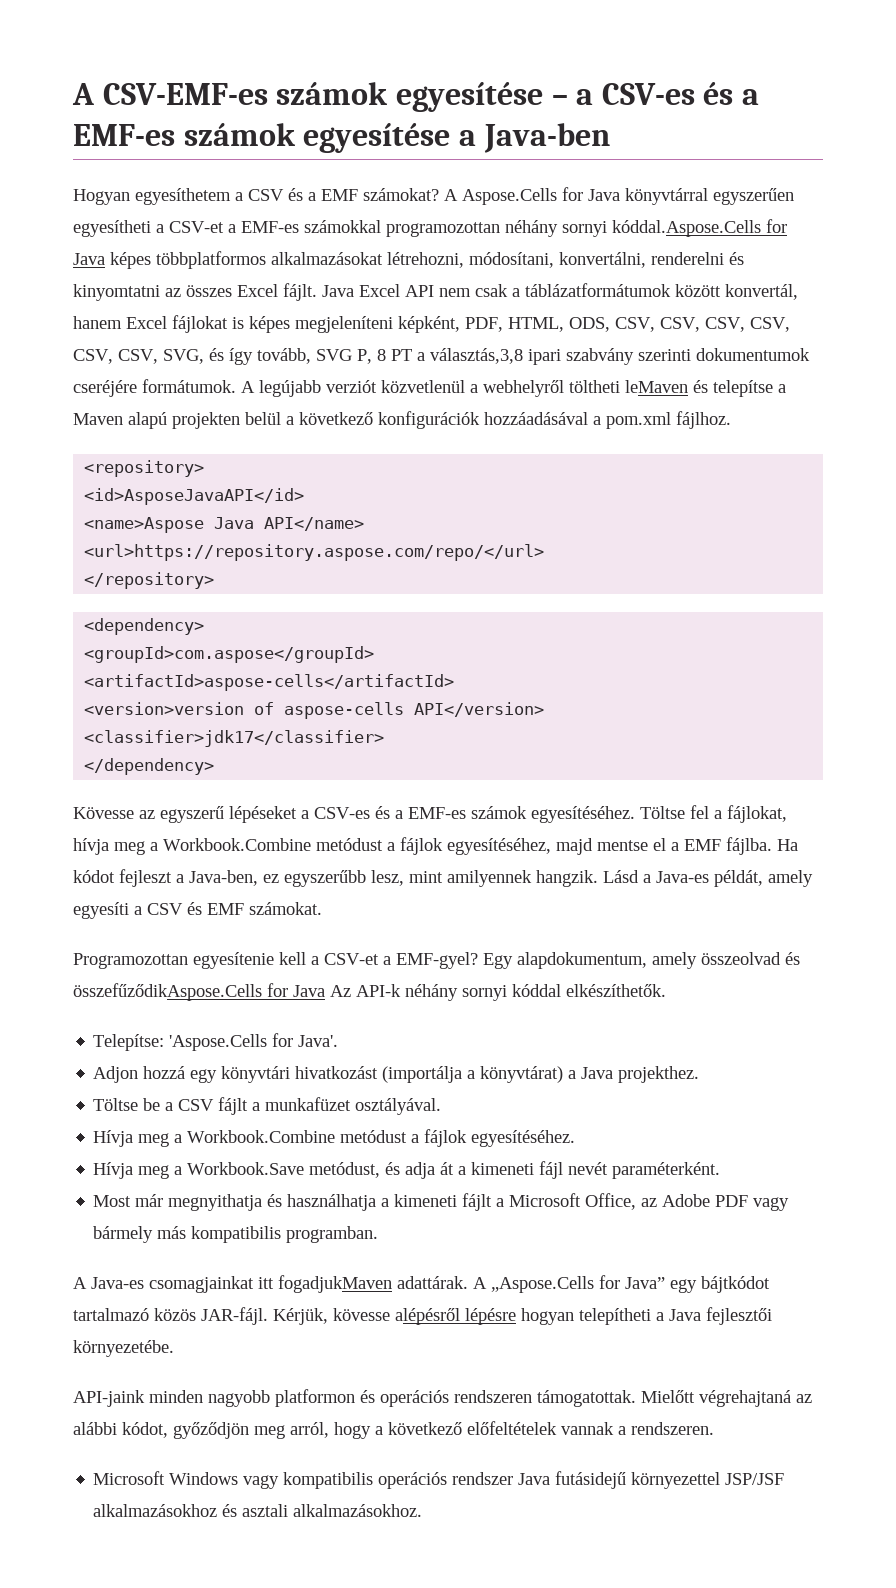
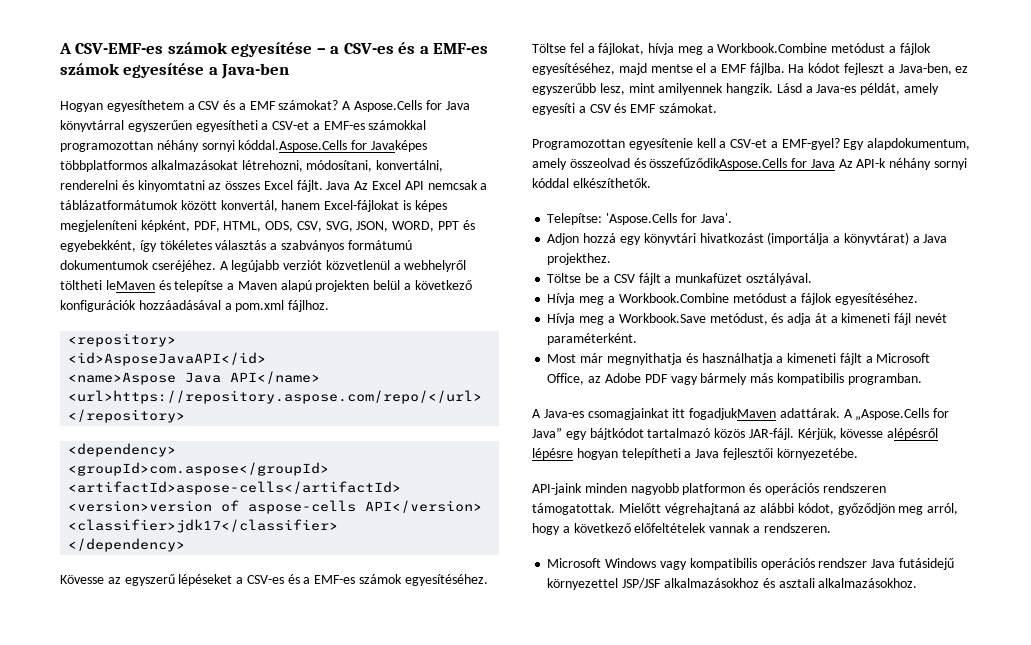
[73,252,151,269] Java képes -> [370,140,427,152] Javaképes
(354, 291) none -> [354,181,369,190] Az
[439,284,508,297] nem csak -> [427,180,478,190] nemcsak
[126,315,228,333] Excel fájlokat -> [324,200,400,212] Excel-fájlokat
[660,317,790,332] [73,348,810,365] [73,379,236,397] CSV, CSV, CSV, CSV, CSV, SVG, és így tovább, SVG P, 8 PT a választás,3,8 ipari szabvány szerinti dokumentumok cseréjére formátumok. -> [325,220,475,232] [60,240,412,252] [60,260,216,272] SVG, JSON, WORD, PPT és egyebekként, így tökéletes választás a szabványos formátumú dokumentumok cseréjéhez.

